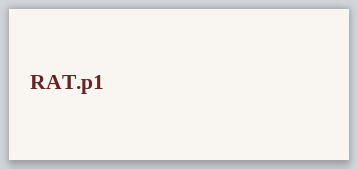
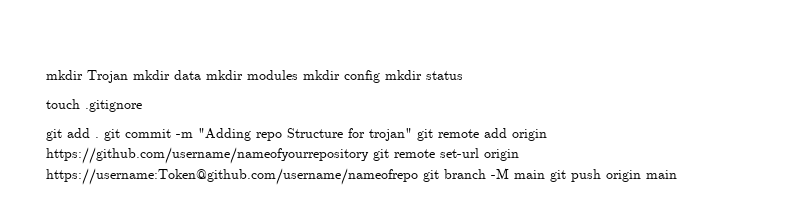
[30,75,104,94] RAT.p1 -> [46,70,463,83] [46,99,142,112] [46,128,547,141] [46,147,519,164] [46,168,677,185] mkdir Trojan mkdir data mkdir modules mkdir config mkdir status // touch .gitignore // git add . git commit -m "Adding repo Structure for trojan" git remote add origin https://github.com/username/nameofyourrepository git remote set-url origin https://username:Token@github.com/username/nameofrepo git branch -M main git push origin main

